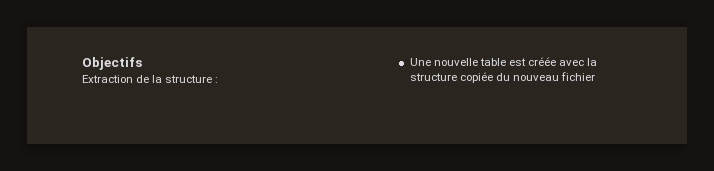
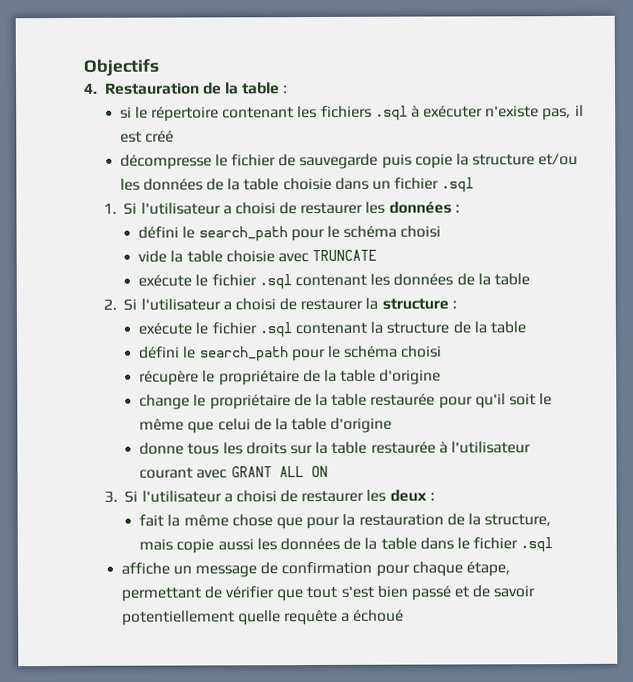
[82,75,219,83] [409,57,598,66] [409,72,595,83] Extraction de la structure : // Une nouvelle table est créée avec la structure copiée du nouveau fichier -> [84,82,289,95] [119,104,584,122] [119,130,174,143] [119,152,579,170] [119,177,475,193] [102,201,460,215] [138,225,442,242] [138,249,378,263] [138,273,530,290] [102,297,457,311] [138,321,526,338] [139,345,443,362] [139,369,442,386] [139,393,553,410] [139,417,393,434] [139,441,531,455] [139,465,328,479] [103,489,435,503] [139,513,552,530] [139,537,554,554] [120,561,510,578] [120,585,536,602] [121,609,405,626] 4. Restauration de la table : // si le répertoire contenant les fichiers .sql à exécuter n'existe pas, il est créé // décompresse le fichier de sauvegarde puis copie la structure et/ou les données de la table choisie dans un fichier .sql // 1. Si l'utilisateur a choisi de restaurer les données : // défini le search_path pour le schéma choisi // vide la table choisie avec TRUNCATE // exécute le fichier .sql contenant les données de la table // 2. Si l'utilisateur a choisi de restaurer la structure : // exécute le fichier .sql contenant la structure de la table // défini le search_path pour le schéma choisi // récupère le propriétaire de la table d'origine // change le propriétaire de la table restaurée pour qu'il soit le même que celui de la table d'origine // donne tous les droits sur la table restaurée à l'utilisateur courant avec GRANT ALL ON // 3. Si l'utilisateur a choisi de restaurer les deux : // fait la même chose que pour la restauration de la structure, mais copie aussi les données de la table dans le fichier .sql // affiche un message de confirmation pour chaque étape, permettant de vérifier que tout s'est bien passé et de savoir potentiellement quelle requête a échoué

